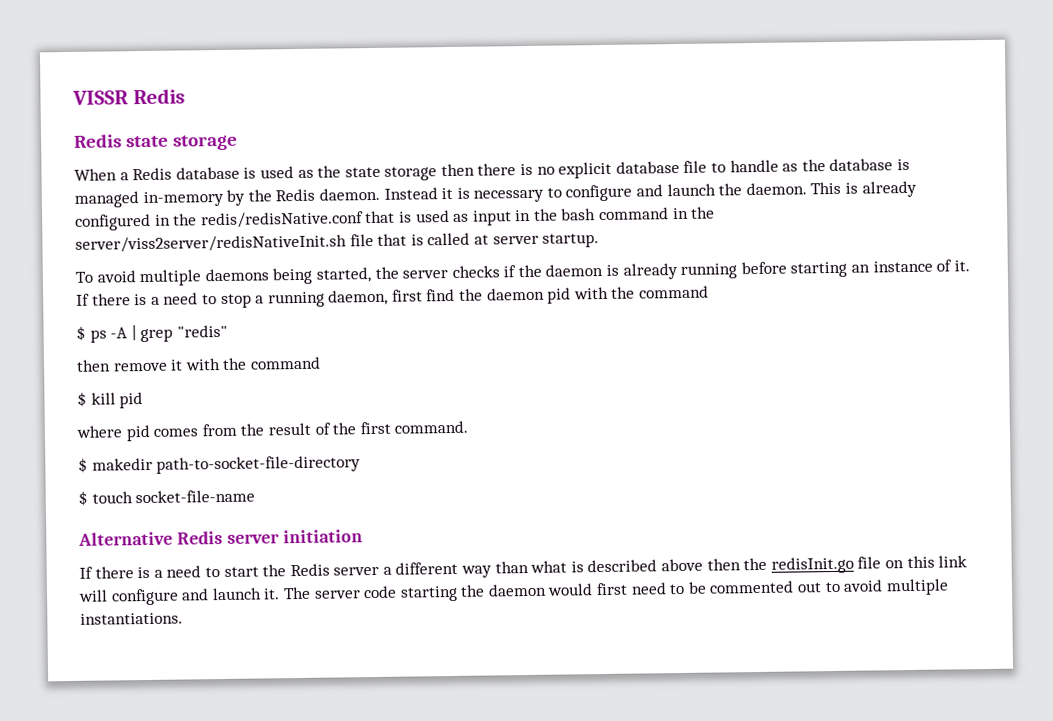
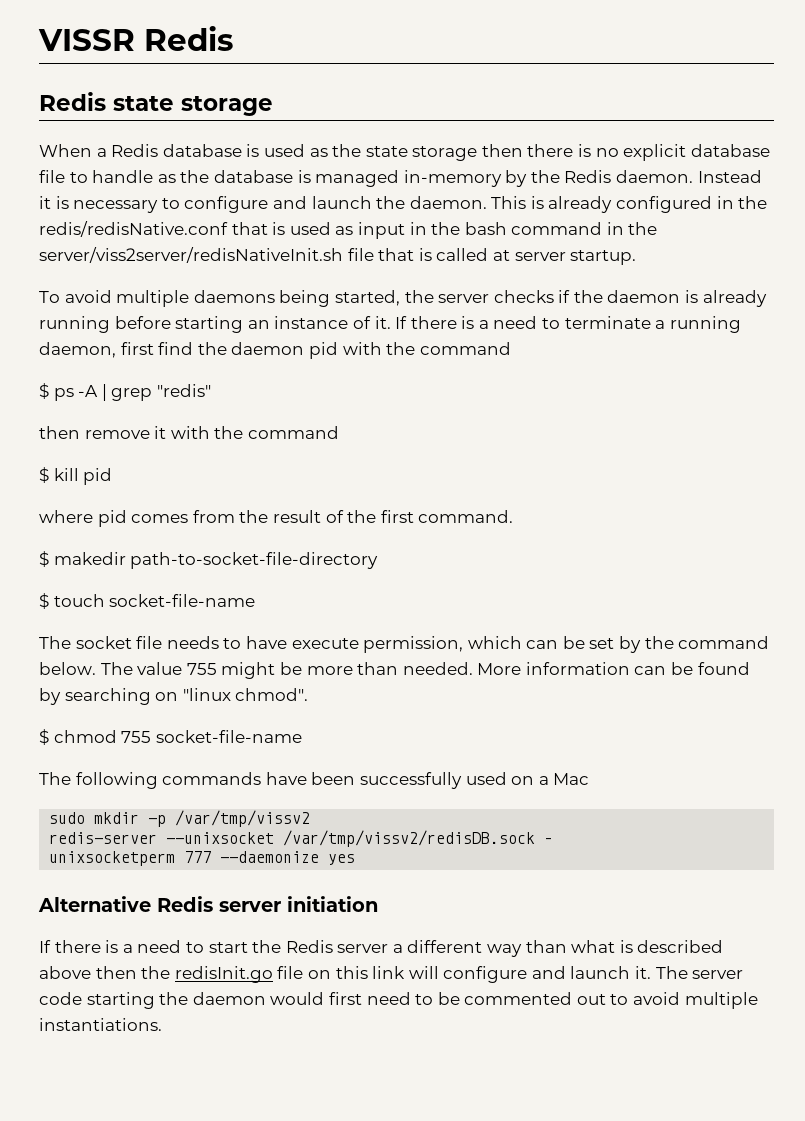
[220,293,252,309] stop -> [564,316,651,329] terminate
(256, 496) none -> [39,636,770,653] [39,662,750,679] [39,688,309,705] [39,729,302,745] [39,772,590,789] [49,810,311,827] [49,830,554,847] [49,851,356,866] // The socket file needs to have execute permission, which can be set by the command below. The value 755 might be more than needed. More information can be found by searching on "linux chmod". // $ chmod 755 socket-file-name // The following commands have been successfully used on a Mac // sudo mkdir -p /var/tmp/vissv2 // redis-server --unixsocket /var/tmp/vissv2/redisDB.sock – // unixsocketperm 777 --daemonize yes

